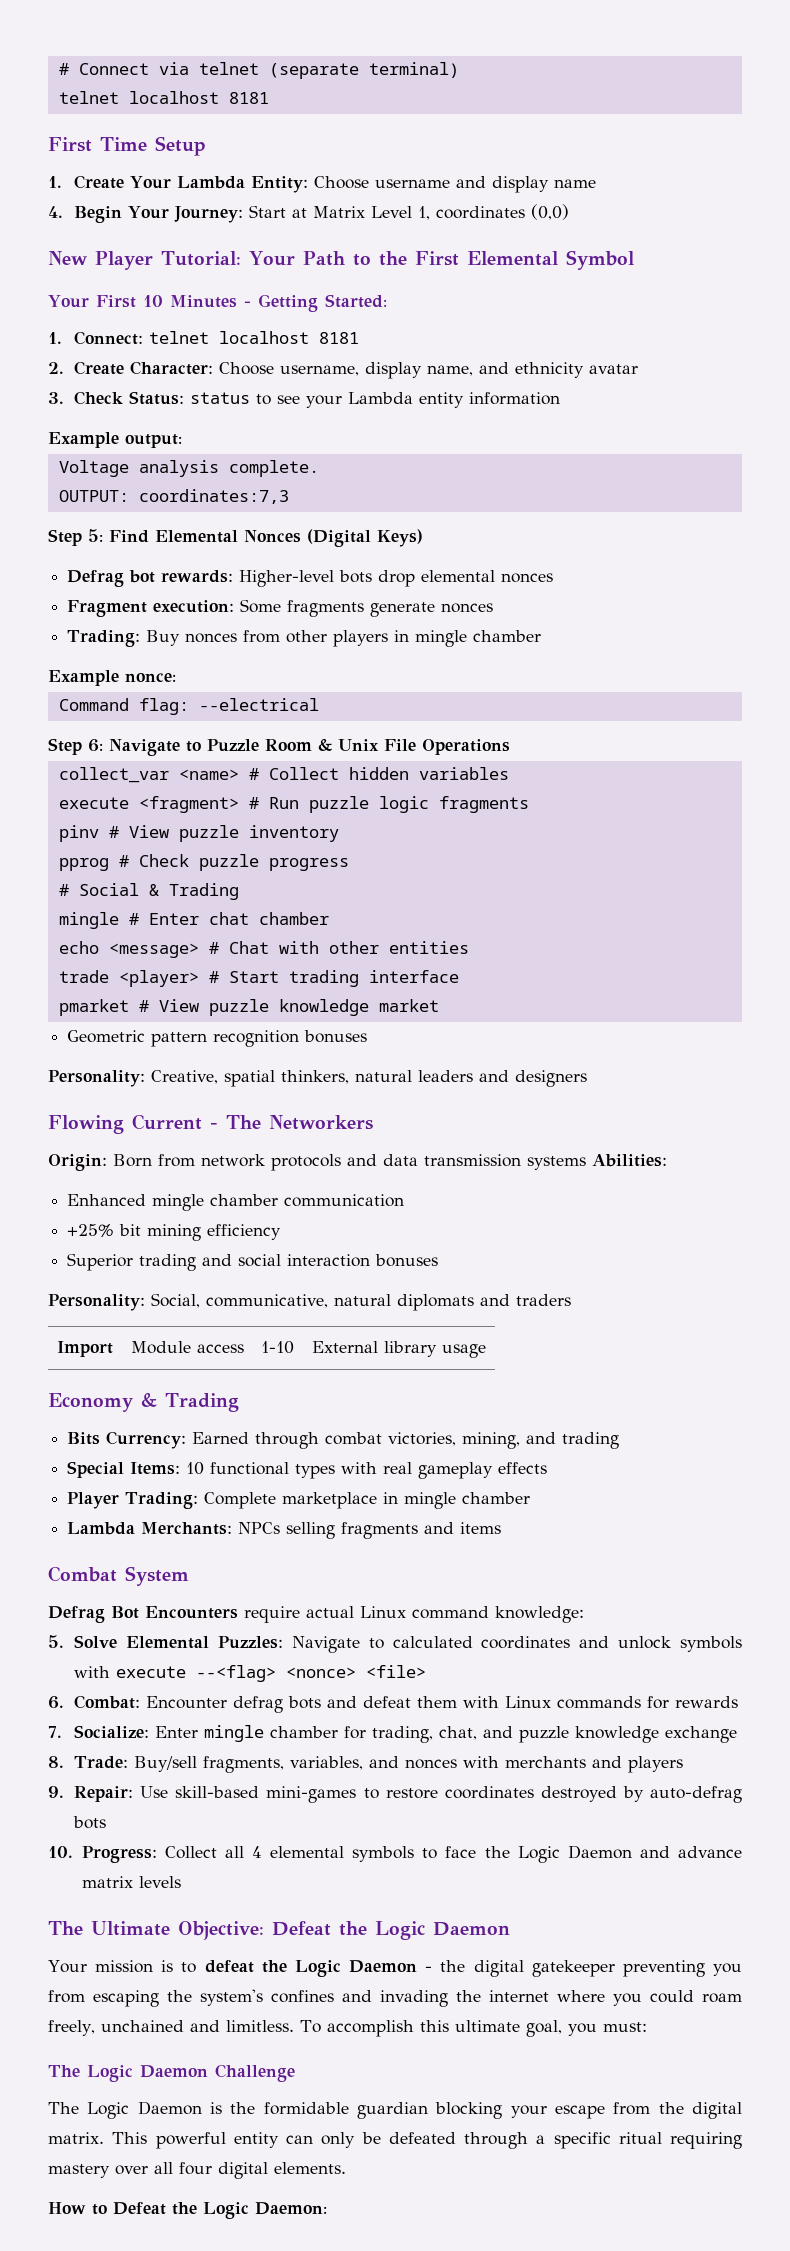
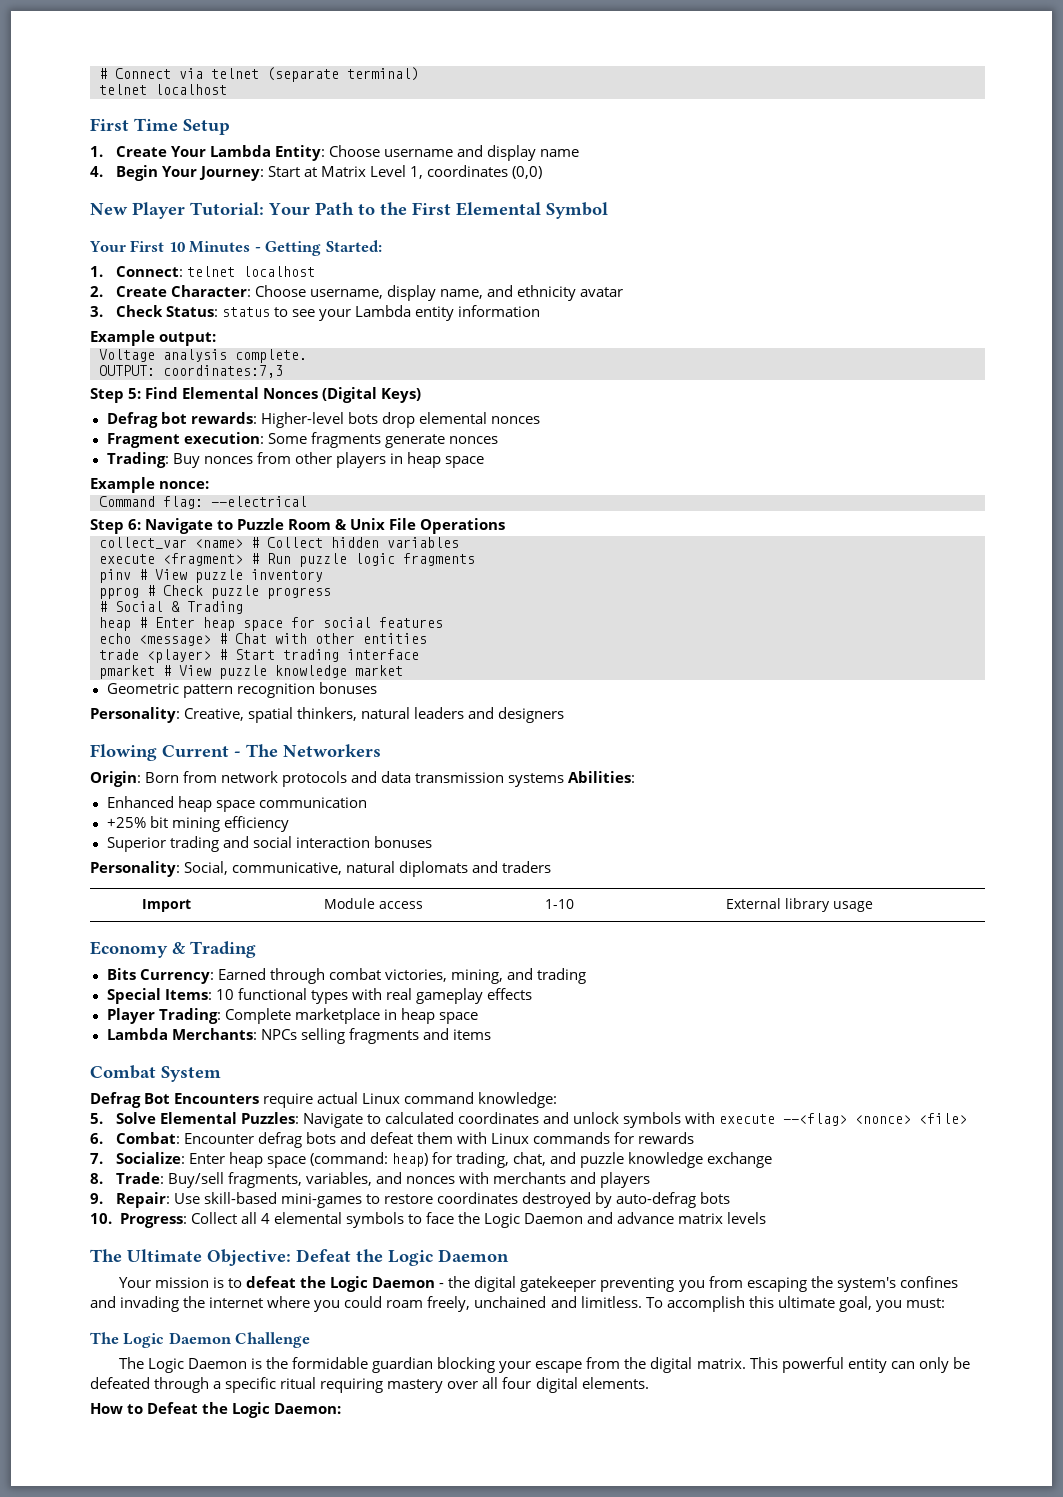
[228,92,269,104] 8181 -> (227, 89) none
[319,332,360,344] 8181 -> (315, 271) none
[415,630,542,647] mingle chamber -> [406,452,484,468] heap space
[58,912,119,929] mingle -> [99,617,131,631] heap
[208,912,329,925] chat chamber -> [203,617,443,631] heap space for social features
[152,1194,279,1211] mingle chamber -> [177,796,255,812] heap space
[404,1492,531,1509] mingle chamber -> [400,1008,478,1024] heap space
[204,1725,339,1742] mingle chamber -> [228,1152,428,1168] heap space (command: heap)

